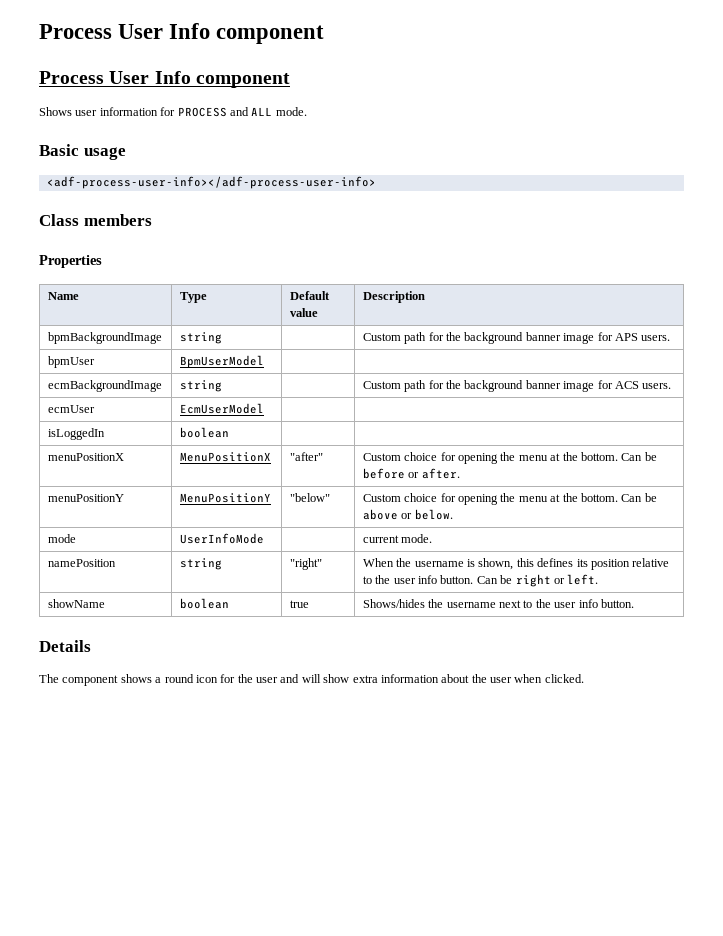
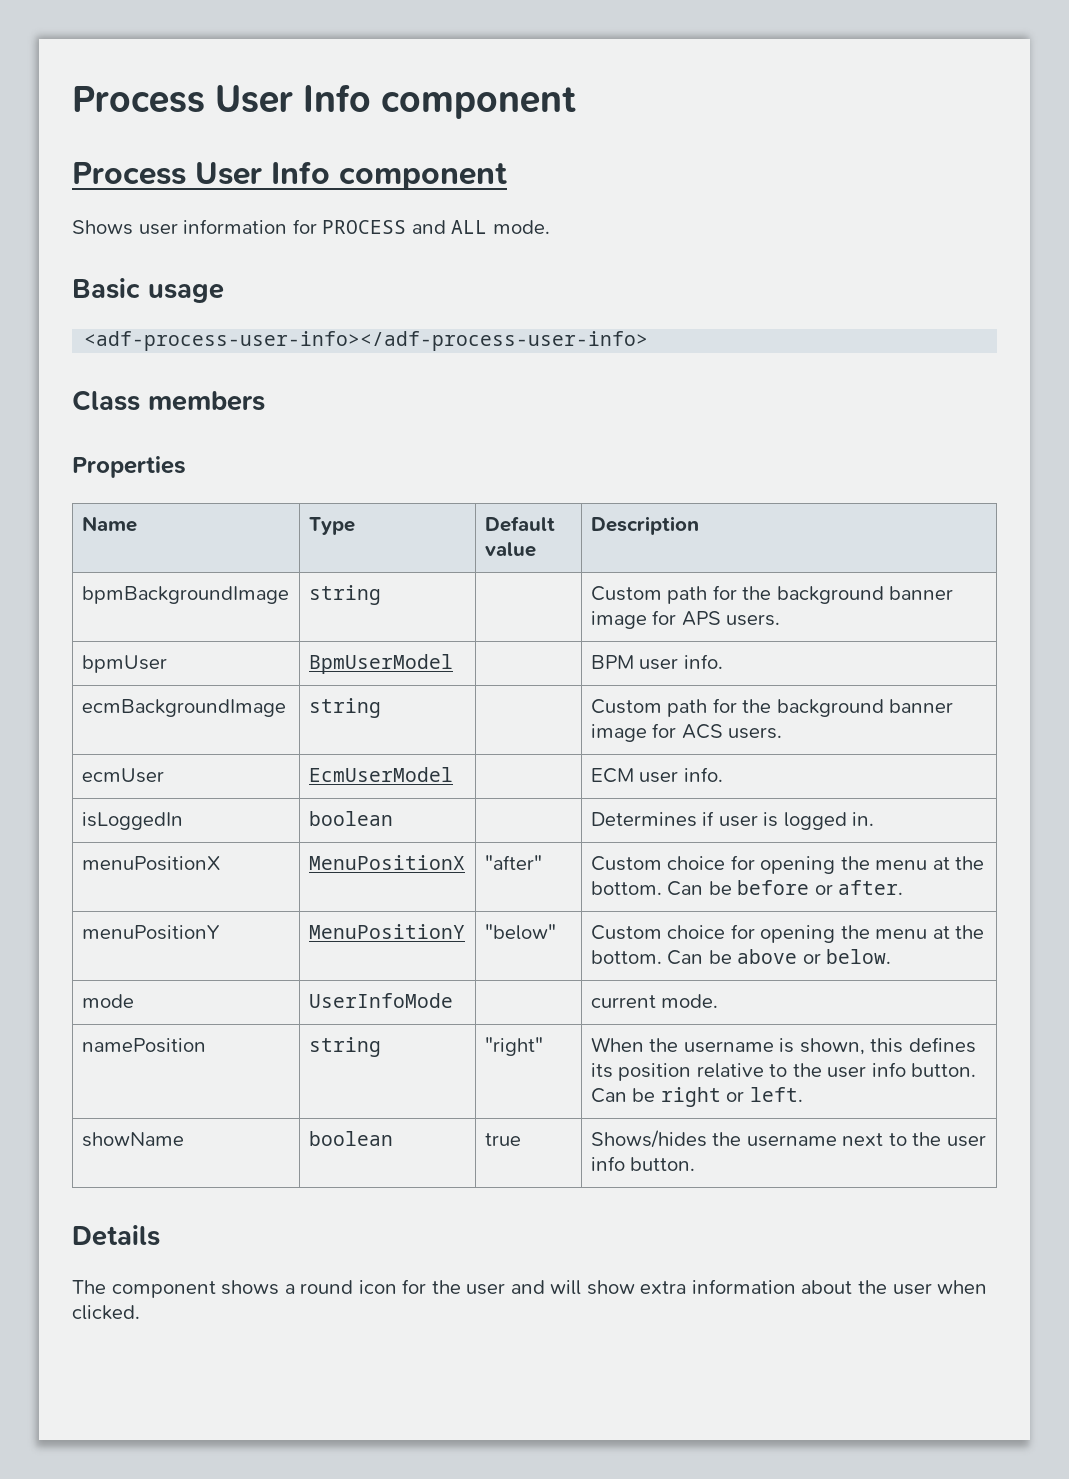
(264, 361) none -> [590,654,723,670] BPM user info.
(264, 408) none -> [590,767,723,783] ECM user info.
(229, 432) none -> [590,811,875,830] Determines if user is logged in.

